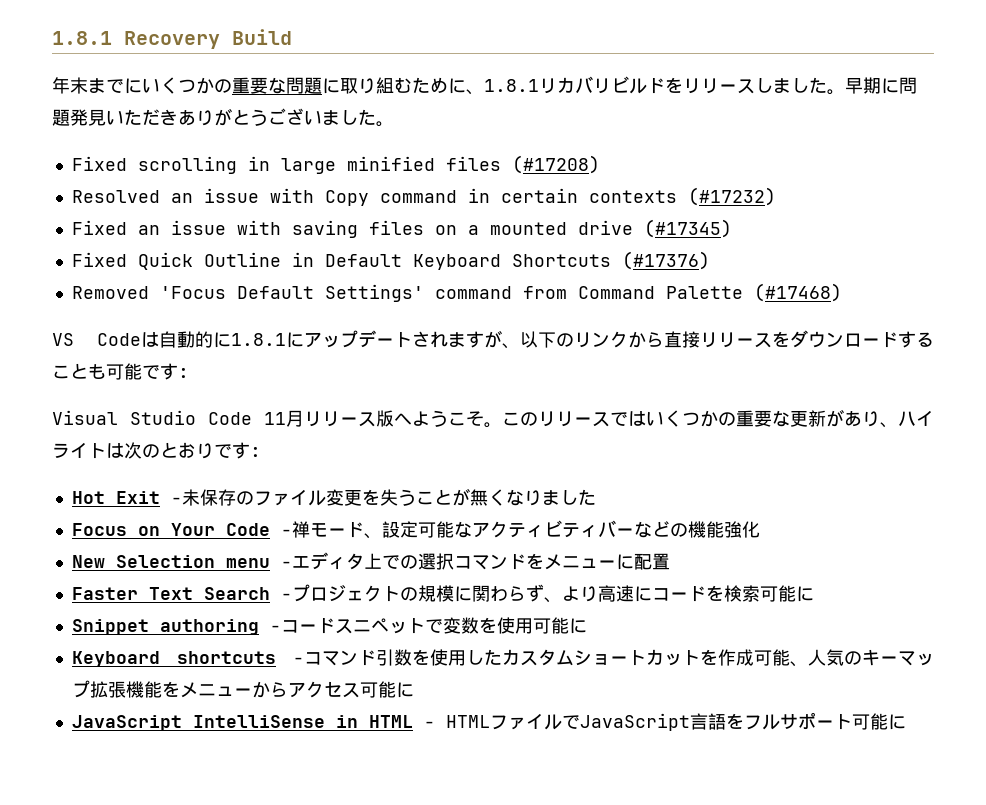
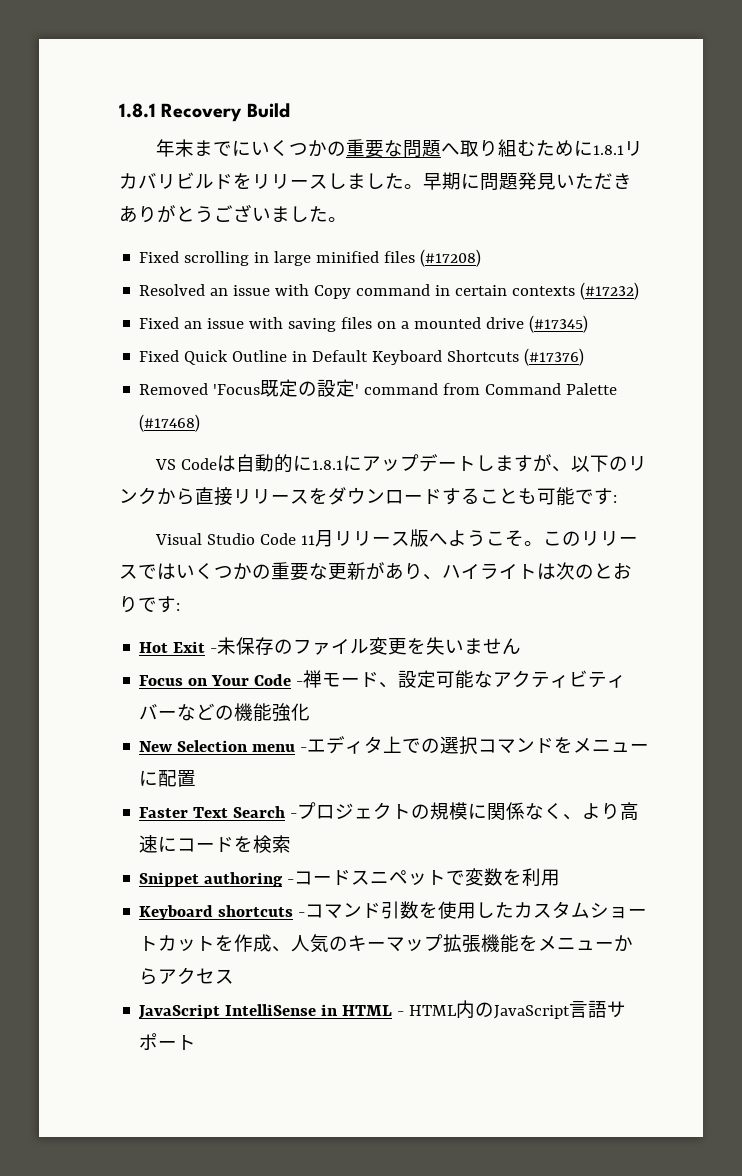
[322,78,340,94] に -> [441,142,461,155] へ
[466,89,484,95] 、 -> (594, 148) none
[236,284,424,302] Default Settings' -> [260,379,360,397] 既定の設定'
[412,331,448,348] され -> [476,455,496,471] し
[397,488,596,506] うことが無くなりました -> [445,638,522,655] いません
[489,584,544,602] わらず -> [506,802,564,820] 係なく
[759,585,814,602] 可能に -> (292, 844) none
[496,617,587,634] 使用可能に -> [522,868,561,886] 利用
[754,649,790,666] 可能 -> (273, 943) none
[359,681,414,698] 可能に -> (235, 976) none
[489,713,580,730] ファイルで -> [456,1000,495,1019] 内の
[725,713,780,730] をフル -> (608, 1009) none
[851,713,906,730] 可能に -> (197, 1042) none

